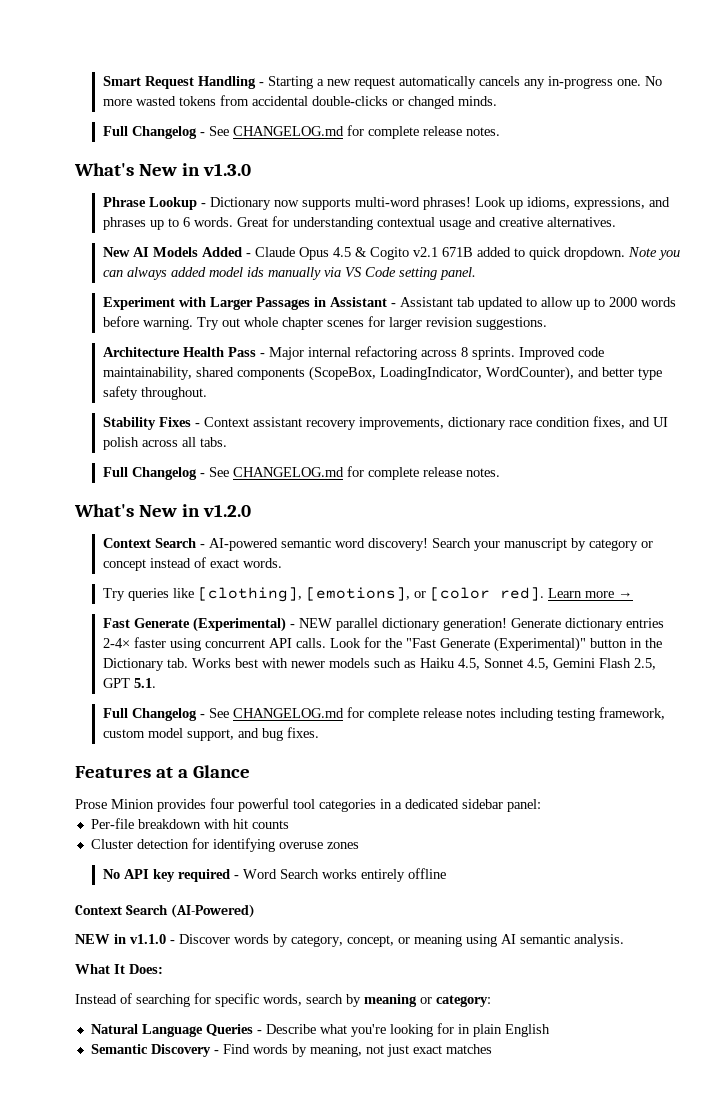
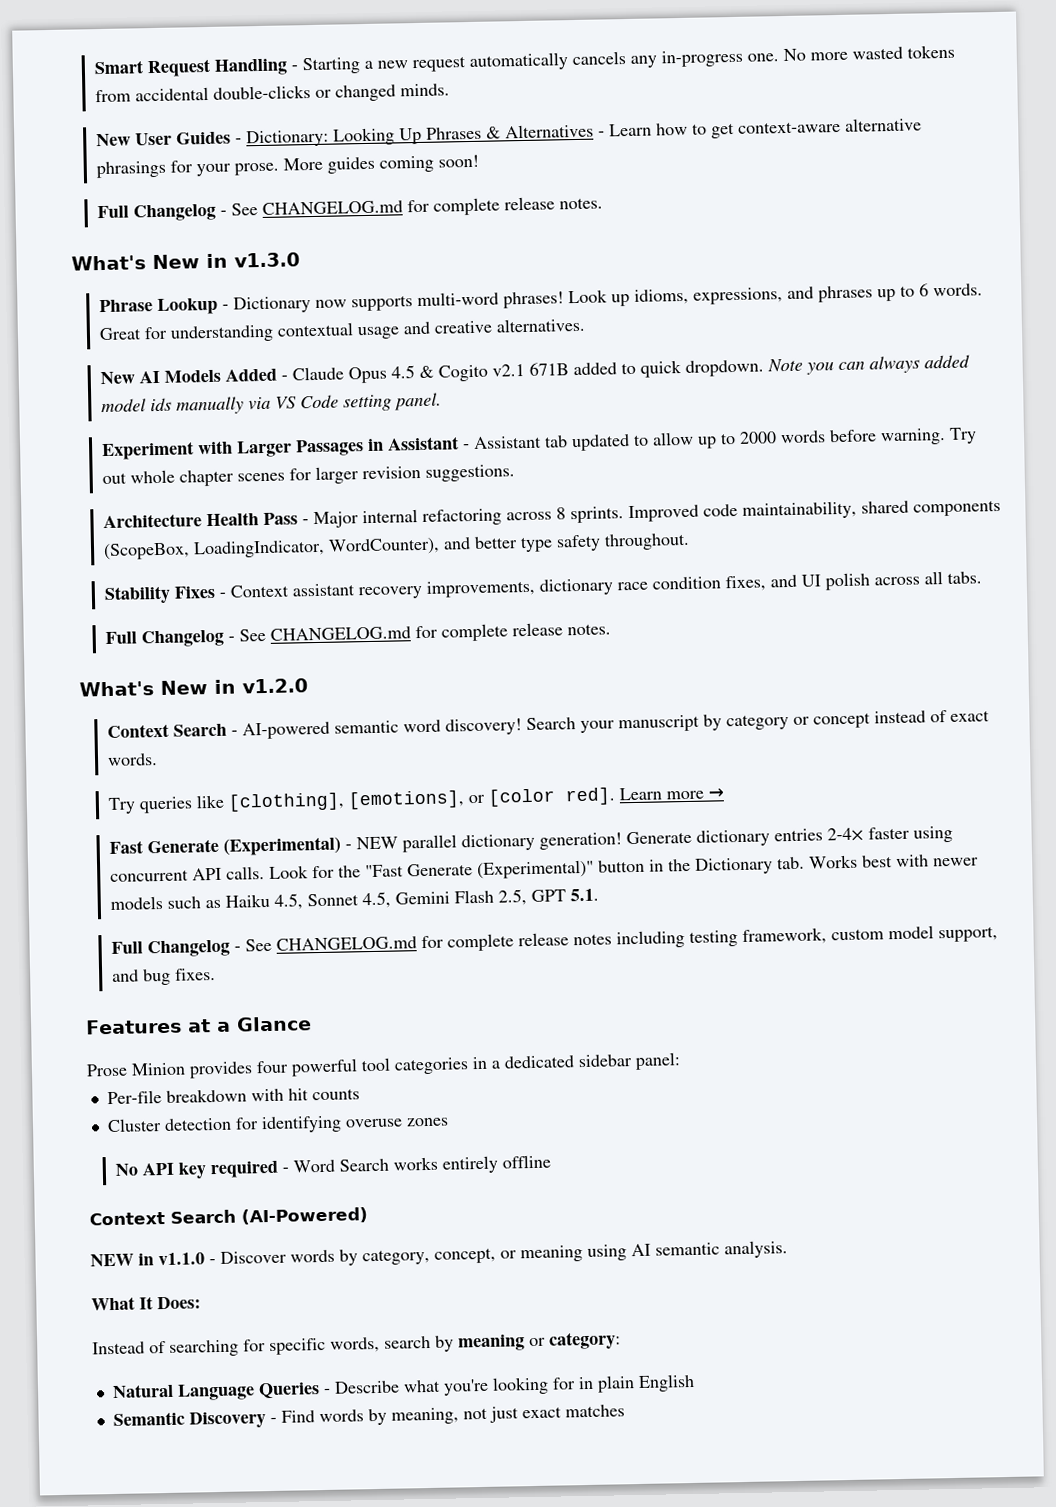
(497, 101) none -> [95,117,922,148] [95,154,479,179] // New User Guides - Dictionary: Looking Up Phrases & Alternatives - Learn how to get context-aware alternative phrasings for your prose. More guides coming soon!

